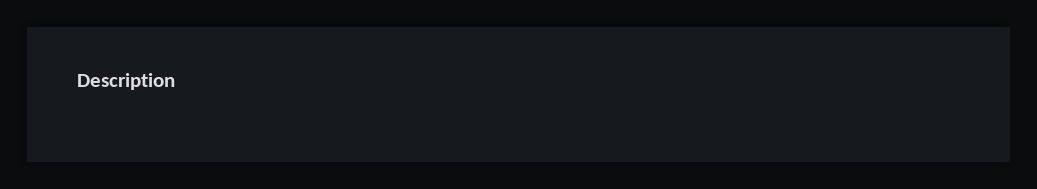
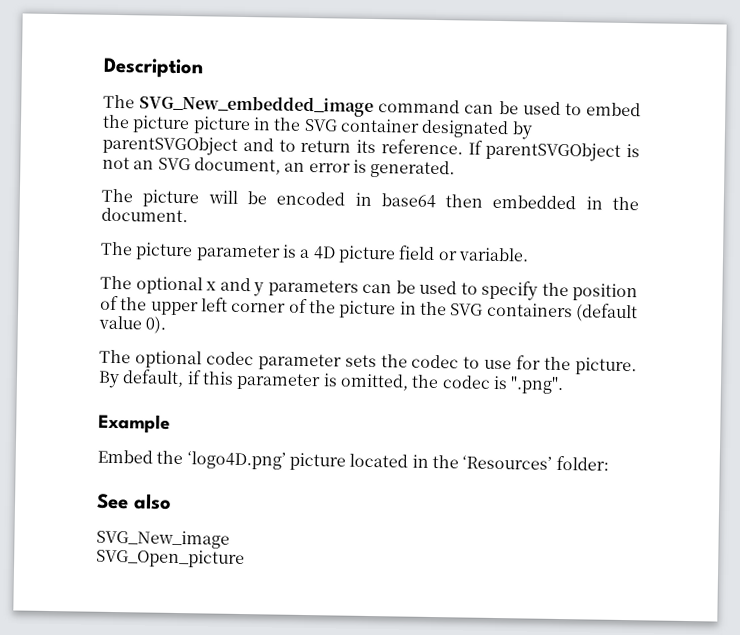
(175, 81) none -> [103,94,642,118] [102,114,533,140] [102,135,640,162] [102,156,456,179] [101,188,639,211] [101,207,188,223] [100,241,529,264] [100,275,638,302] [100,295,638,323] [98,315,167,334] [99,349,638,376] [98,369,565,395] [98,413,170,433] [97,449,609,471] [96,493,172,510] [96,529,230,549] [96,548,245,569] // The SVG_New_embedded_image command can be used to embed the picture picture in the SVG container designated by parentSVGObject and to return its reference. If parentSVGObject is not an SVG document, an error is generated. // The picture will be encoded in base64 then embedded in the document. // The picture parameter is a 4D picture field or variable. // The optional x and y parameters can be used to specify the position of the upper left corner of the picture in the SVG containers (default value 0). // The optional codec parameter sets the codec to use for the picture. By default, if this parameter is omitted, the codec is ".png". // Example // Embed the ‘logo4D.png’ picture located in the ‘Resources’ folder: // See also // SVG_New_image // SVG_Open_picture

